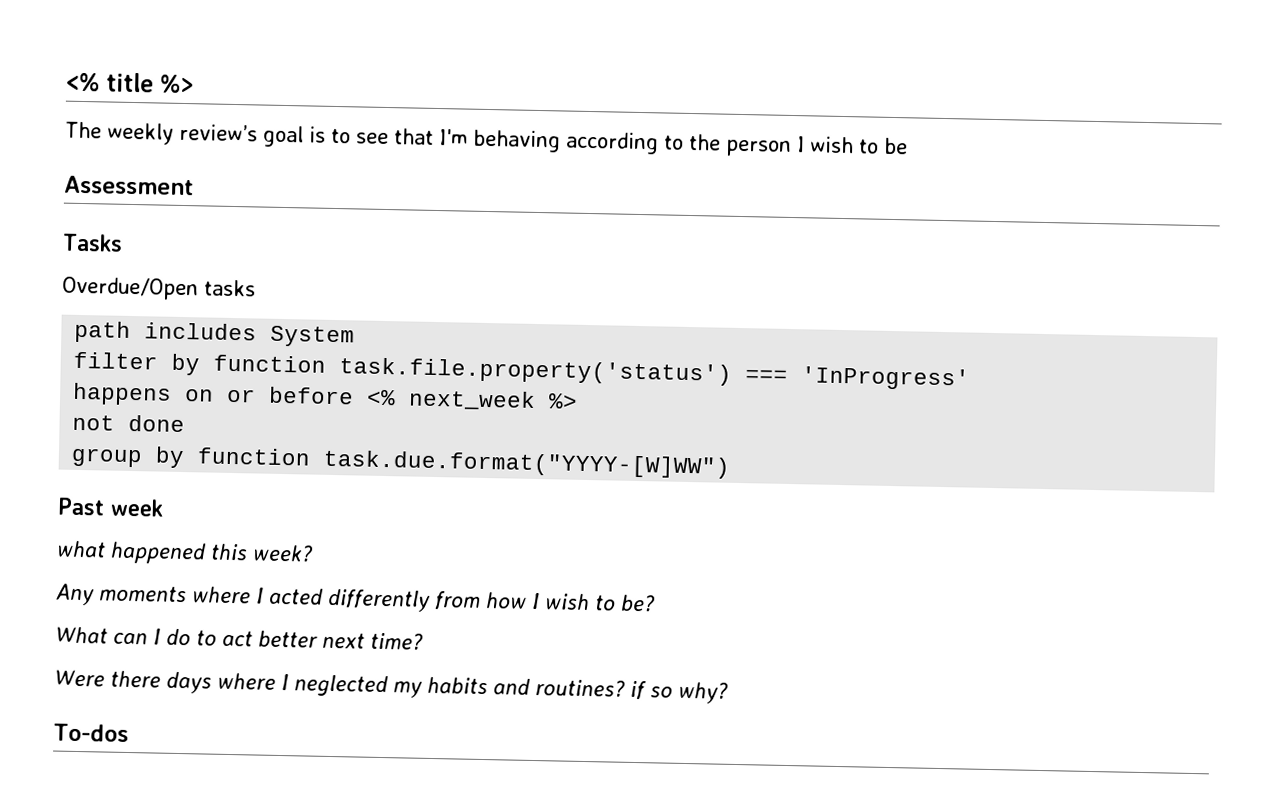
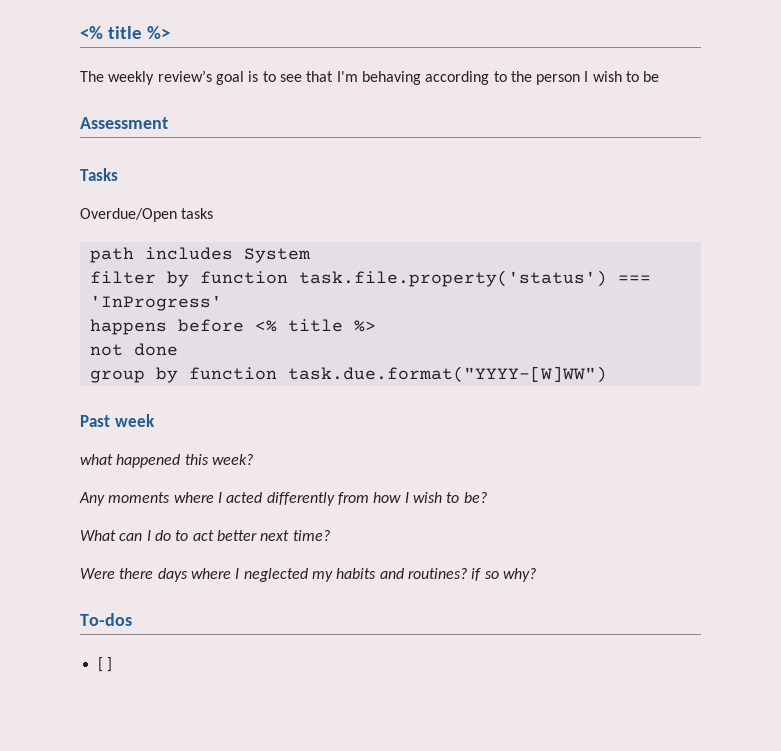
[185,388,257,403] on or -> (167, 327) none
[408,389,537,411] next_week -> [287,319,343,332] title
(129, 733) none -> [97,657,112,672] // [ ]

